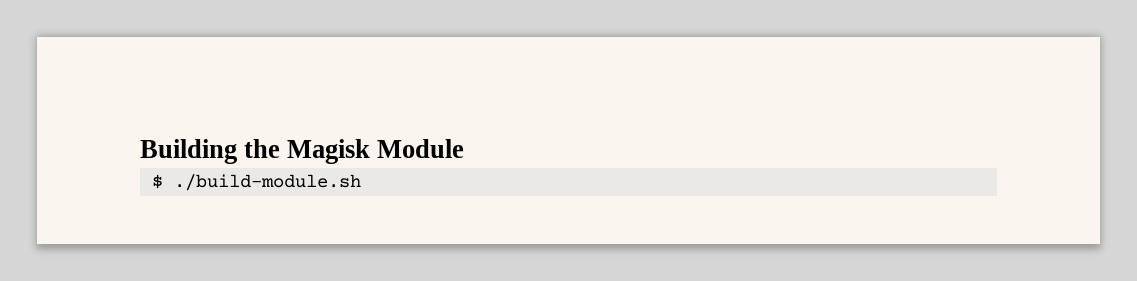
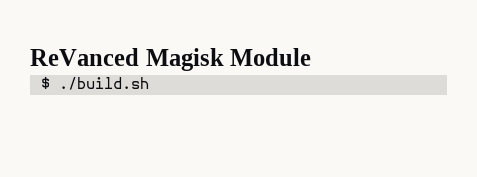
[140,139,281,164] Building the -> [30,48,139,66] ReVanced
[173,174,361,191] ./build-module.sh -> [58,77,149,90] ./build.sh

